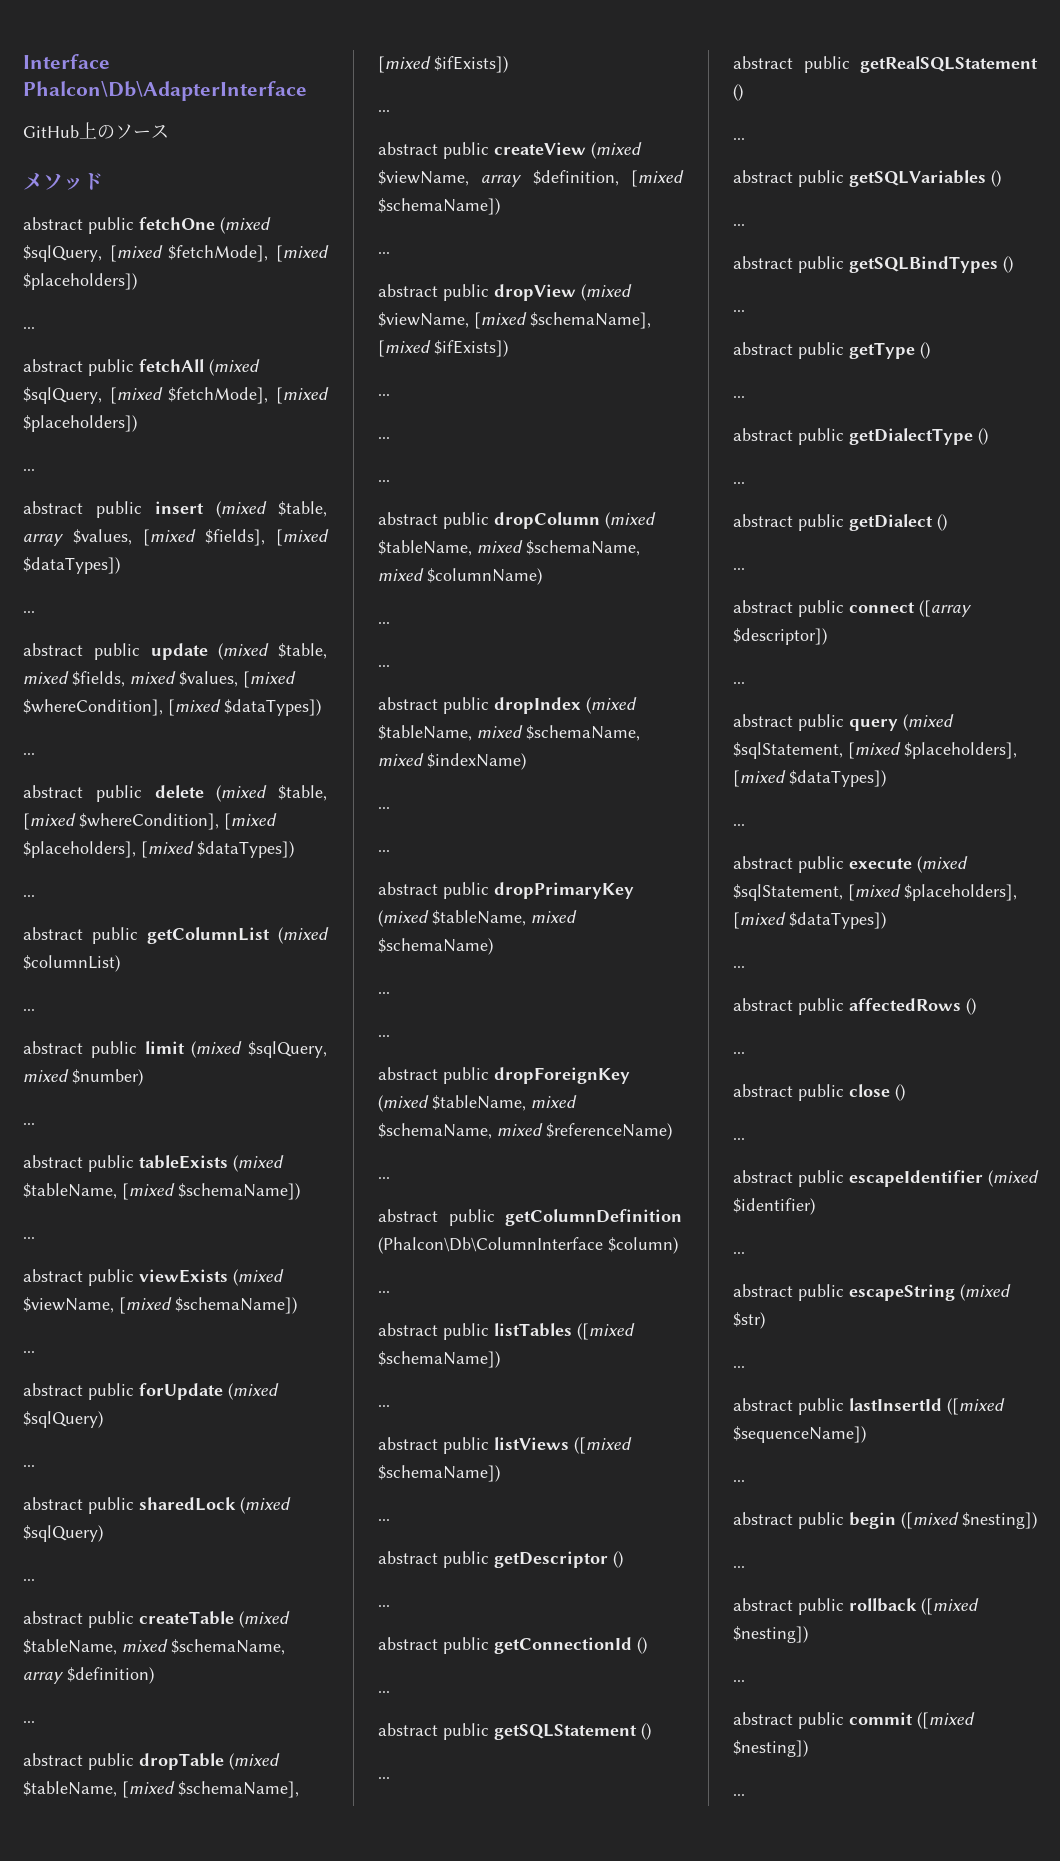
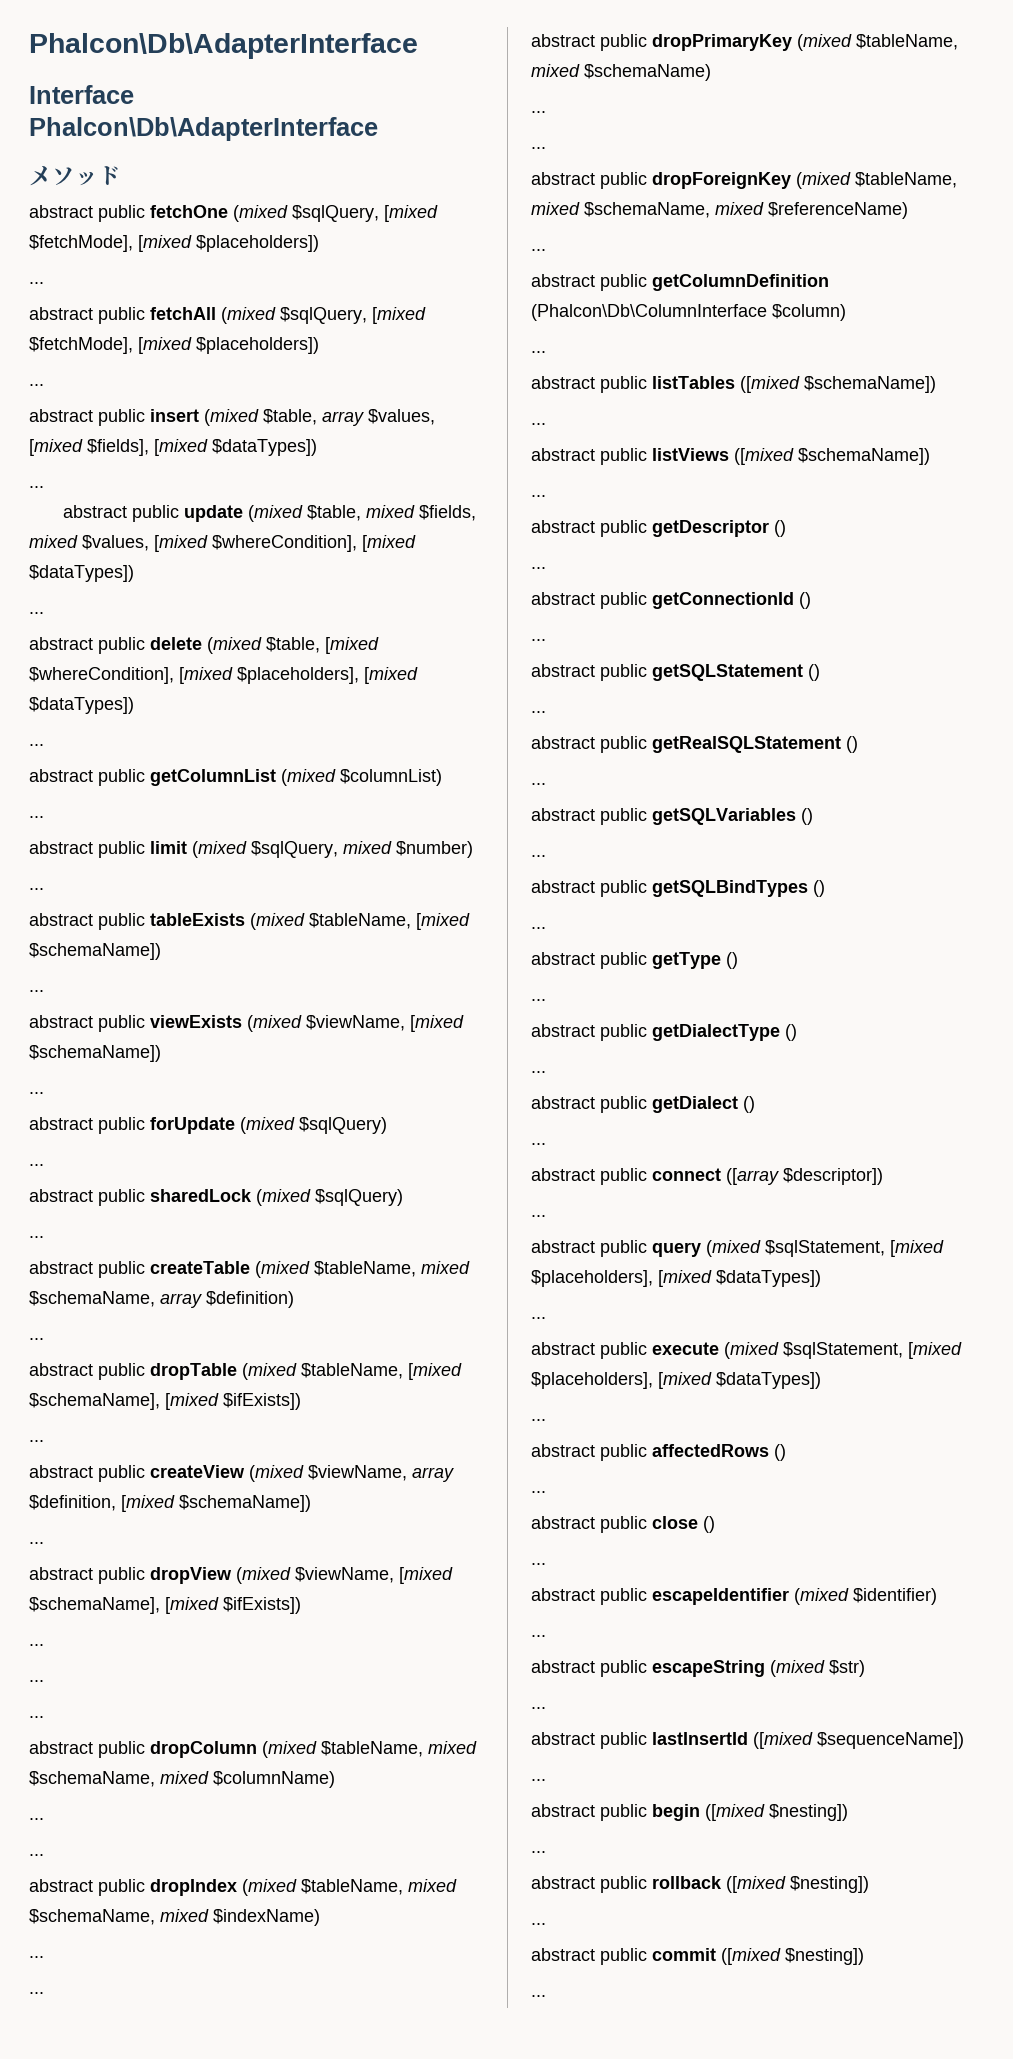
(23, 61) none -> [29,33,418,59] Phalcon\Db\AdapterInterface //
[23,122,169,139] // GitHub上のソース -> (378, 129) none

